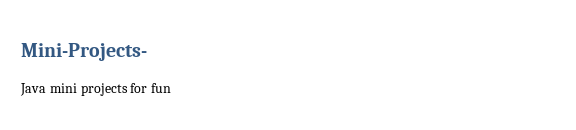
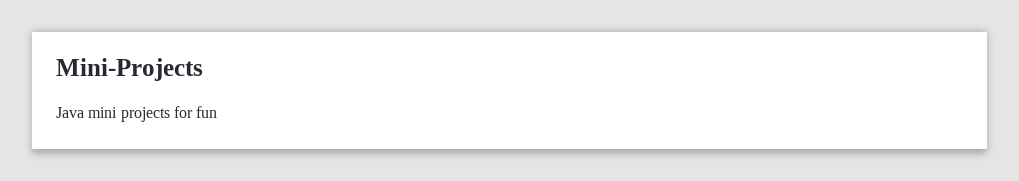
[21,43,147,61] Mini-Projects- -> [56,58,203,81] Mini-Projects

